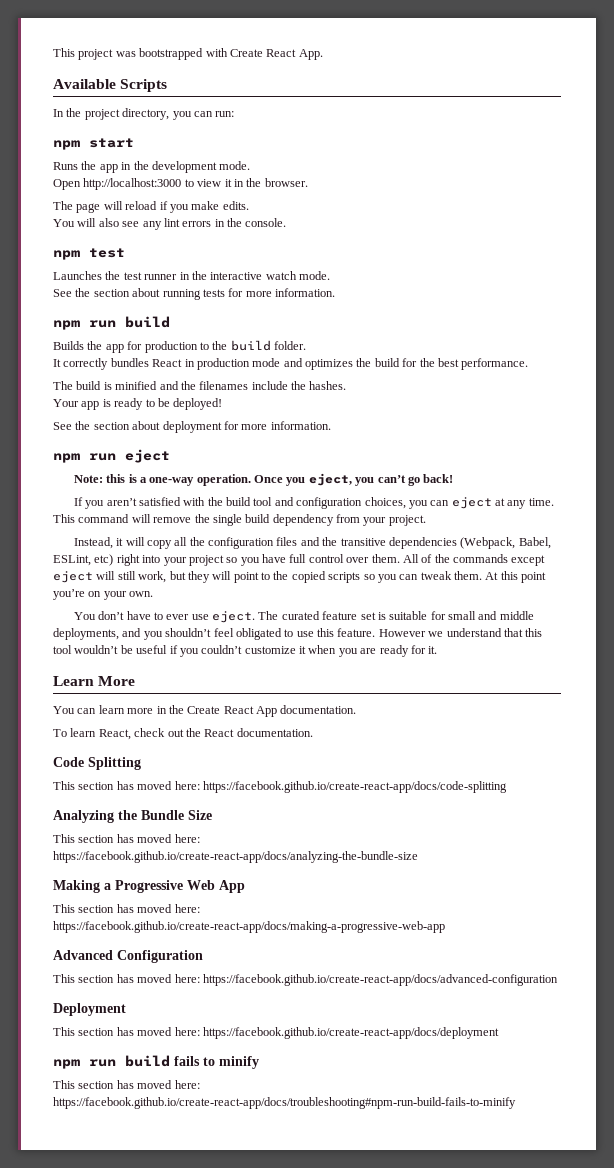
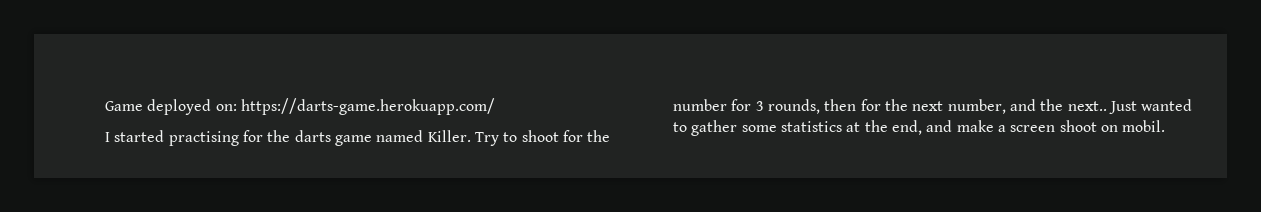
[53,48,323,60] [53,79,168,92] [53,108,235,120] [53,138,134,150] [53,161,251,173] [53,178,308,190] [53,201,249,213] [53,218,287,230] [53,248,125,260] [53,271,330,280] [53,288,335,300] [53,316,170,330] [53,340,306,353] [53,358,529,370] [53,381,347,390] [53,398,223,410] [53,421,331,433] [53,449,170,463] [73,473,454,486] [73,497,554,509] [53,514,426,526] [73,537,551,549] [53,554,546,566] [53,571,547,583] [53,589,154,600] [73,611,534,623] [53,628,543,640] [53,645,438,657] [53,676,136,686] [53,705,357,717] [53,728,313,740] [53,757,141,770] [53,781,507,793] [53,810,212,823] [53,834,200,843] [53,851,418,863] [53,880,245,893] [53,904,200,913] [53,921,445,933] [53,950,203,963] [53,974,558,986] [53,1003,126,1016] [53,1027,499,1039] [53,1055,259,1069] [53,1080,200,1089] [53,1097,516,1109] This project was bootstrapped with Create React App. // Available Scripts // In the project directory, you can run: // npm start // Runs the app in the development mode. // Open http://localhost:3000 to view it in the browser. // The page will reload if you make edits. // You will also see any lint errors in the console. // npm test // Launches the test runner in the interactive watch mode. // See the section about running tests for more information. // npm run build // Builds the app for production to the build folder. // It correctly bundles React in production mode and optimizes the build for the best performance. // The build is minified and the filenames include the hashes. // Your app is ready to be deployed! // See the section about deployment for more information. // npm run eject // Note: this is a one-way operation. Once you eject, you can’t go back! // If you aren’t satisfied with the build tool and configuration choices, you can eject at any time. This command will remove the single build dependency from your project. // Instead, it will copy all the configuration files and the transitive dependencies (Webpack, Babel, ESLint, etc) right into your project so you have full control over them. All of the commands except eject will still work, but they will point to the copied scripts so you can tweak them. At this point you’re on your own. // You don’t have to ever use eject. The curated feature set is suitable for small and middle deployments, and you shouldn’t feel obligated to use this feature. However we understand that this tool wouldn’t be useful if you couldn’t customize it when you are ready for it. // Learn More // You can learn more in the Create React App documentation. // To learn React, check out the React documentation. // Code Splitting // This section has moved here: https://facebook.github.io/create-react-app/docs/code-splitting // Analyzing the Bundle Size // This section has moved here: https://facebook.github.io/create-react-app/docs/analyzing-the-bundle-size // Making a Progressive Web App // This section has moved here: https://facebook.github.io/create-react-app/docs/making-a-progressive-web-app // Advanced Configuration // This section has moved here: https://facebook.github.io/create-react-app/docs/advanced-configuration // Deployment // This section has moved here: https://facebook.github.io/create-react-app/docs/deployment // npm run build fails to minify // This section has moved here: https://facebook.github.io/create-react-app/docs/troubleshooting#npm-run-build-fails-to-minify -> [105,98,495,115] [105,130,611,146] [673,99,1193,114] [673,120,1166,136] Game deployed on: https://darts-game.herokuapp.com/ // I started practising for the darts game named Killer. Try to shoot for the number for 3 rounds, then for the next number, and the next.. Just wanted to gather some statistics at the end, and make a screen shoot on mobil.

